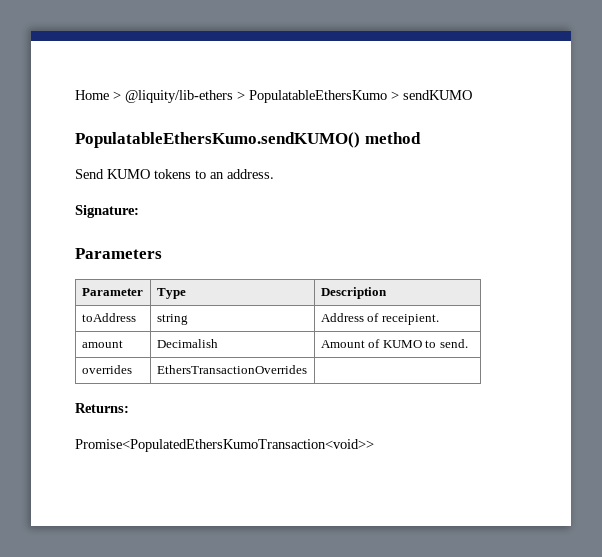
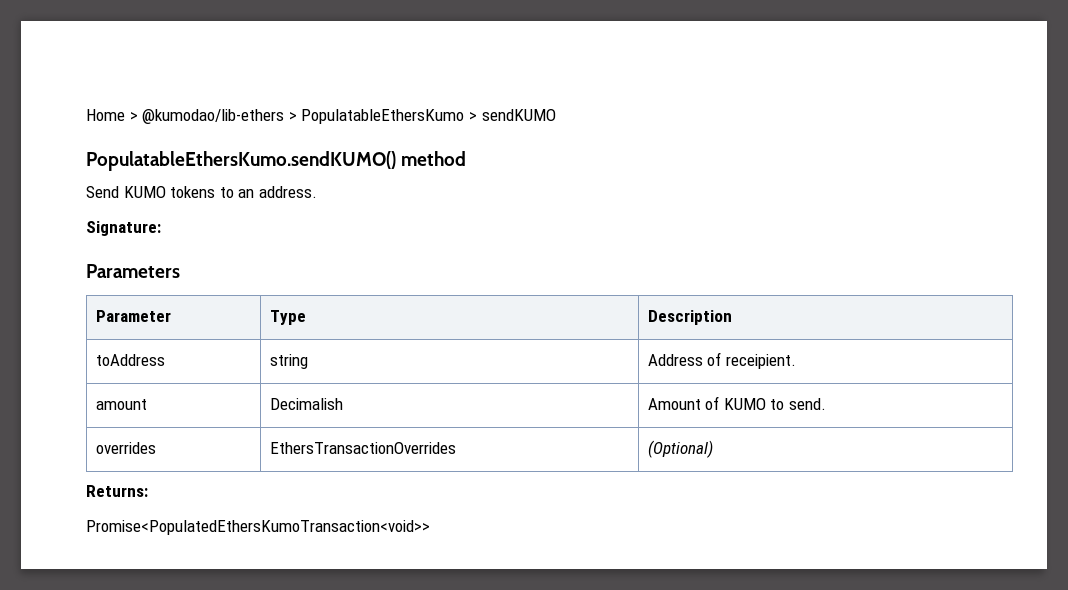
[125,90,233,103] @liquity/lib-ethers -> [142,109,285,124] @kumodao/lib-ethers
(307, 369) none -> [647,440,713,458] (Optional)

